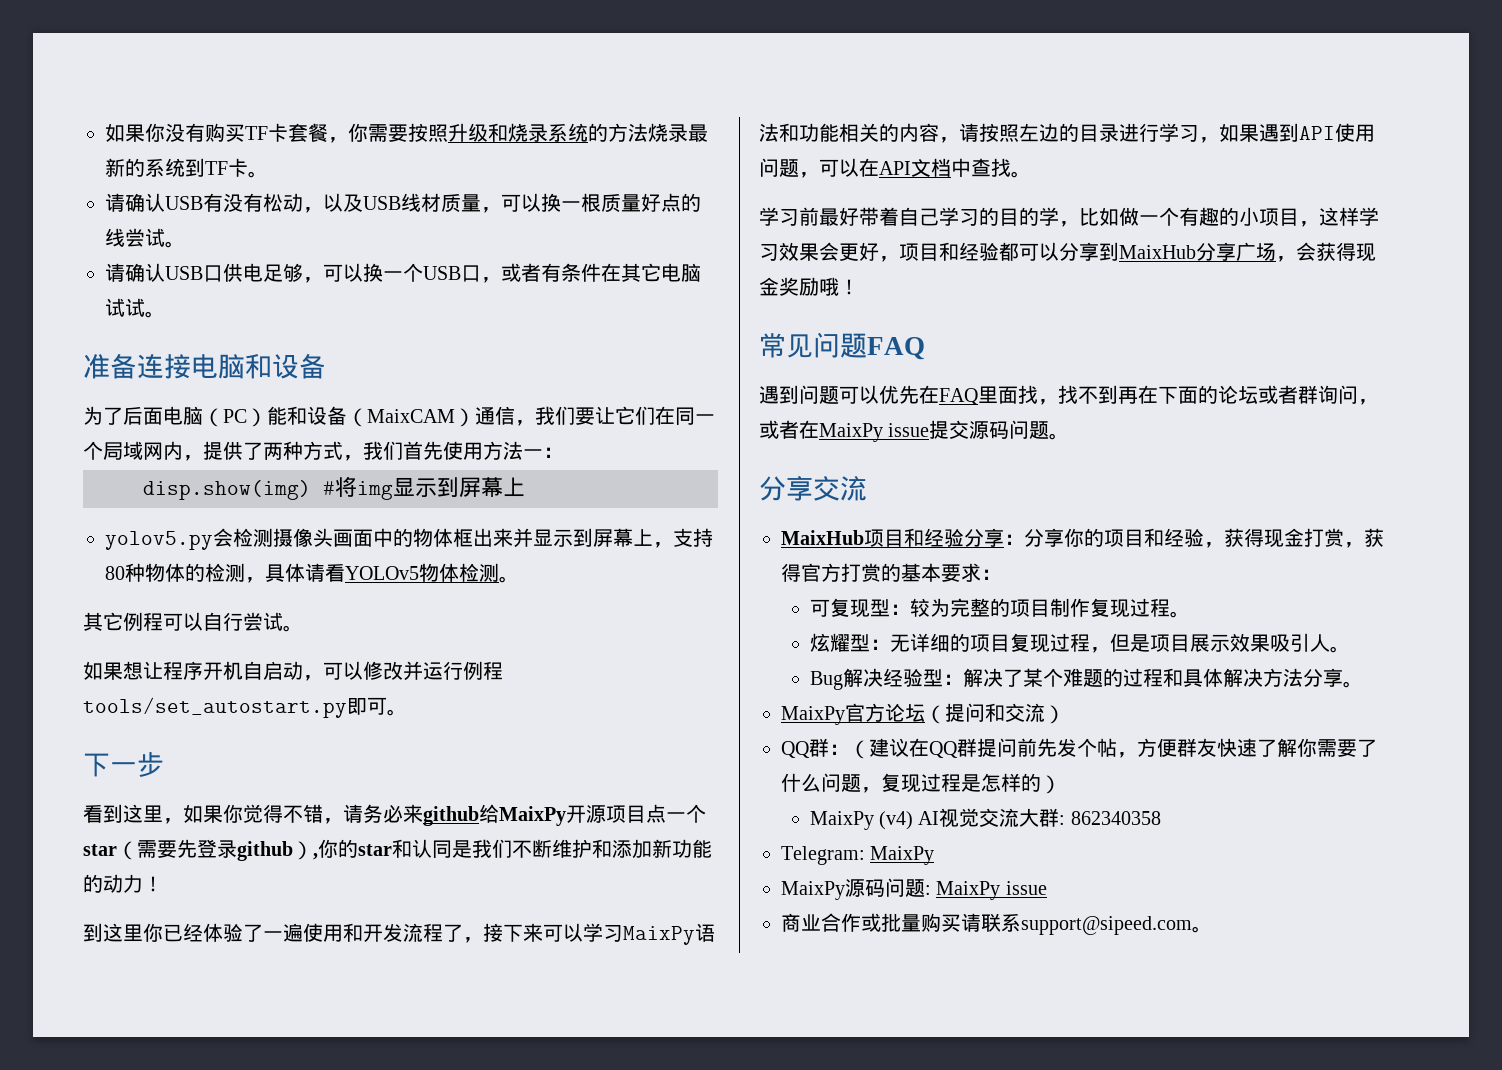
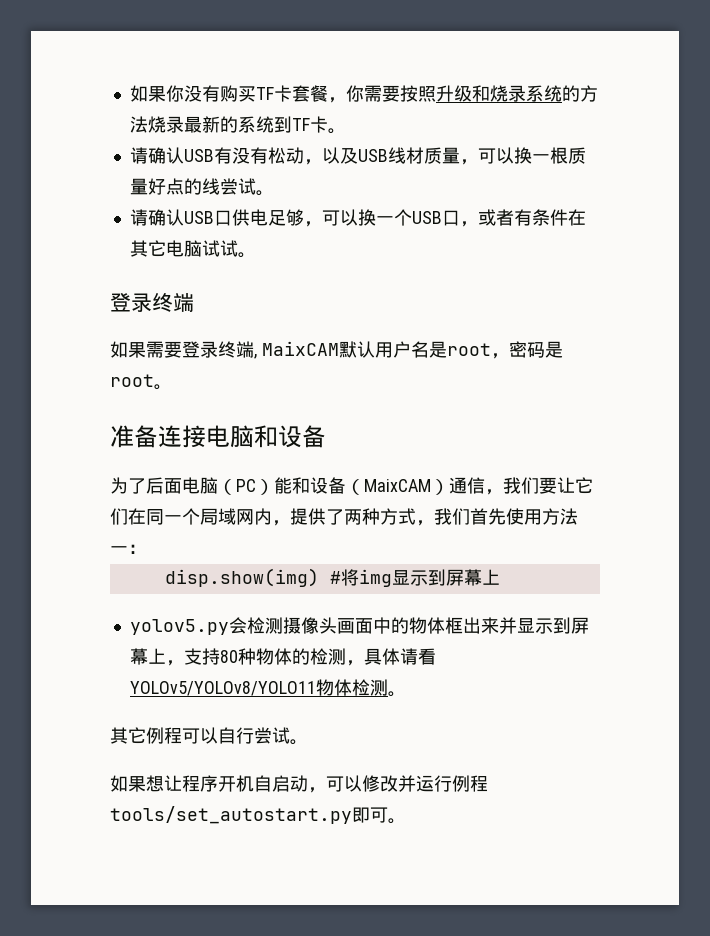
(165, 314) none -> [110,293,194,312] [110,341,563,359] [110,374,172,390] // 登录终端 // 如果需要登录终端, MaixCAM默认用户名是root，密码是root。
[345,566,419,580] YOLOv5 -> [129,681,316,696] YOLOv5/YOLOv8/YOLO11
[83,752,164,777] [83,804,706,826] [83,839,712,861] [83,874,163,893] [83,923,715,945] [759,123,1375,143] [759,158,1031,178] [759,207,1379,227] [759,242,1376,262] [759,277,859,296] [759,332,925,360] [759,385,1378,405] [759,420,1070,442] [759,476,867,501] [781,528,1384,548] [781,563,1001,582] [809,598,1190,618] [809,633,1350,653] [809,668,1363,690] [781,703,1065,725] [781,738,1377,759] [781,773,1061,794] [809,808,1161,830] [781,846,935,865] [781,878,1047,900] [781,913,1212,935] // 下一步 // 看到这里，如果你觉得不错，请务必来github给MaixPy开源项目点一个star（需要先登录github）,你的star和认同是我们不断维护和添加新功能的动力！ // 到这里你已经体验了一遍使用和开发流程了，接下来可以学习MaixPy语法和功能相关的内容，请按照左边的目录进行学习，如果遇到API使用问题，可以在API文档中查找。 // 学习前最好带着自己学习的目的学，比如做一个有趣的小项目，这样学习效果会更好，项目和经验都可以分享到MaixHub分享广场，会获得现金奖励哦！ // 常见问题FAQ // 遇到问题可以优先在FAQ里面找，找不到再在下面的论坛或者群询问，或者在MaixPy issue提交源码问题。 // 分享交流 // MaixHub项目和经验分享：分享你的项目和经验，获得现金打赏，获得官方打赏的基本要求： // 可复现型：较为完整的项目制作复现过程。 // 炫耀型：无详细的项目复现过程，但是项目展示效果吸引人。 // Bug解决经验型：解决了某个难题的过程和具体解决方法分享。 // MaixPy官方论坛（提问和交流） // QQ群：（建议在QQ群提问前先发个帖，方便群友快速了解你需要了什么问题，复现过程是怎样的） // MaixPy (v4) AI视觉交流大群: 862340358 // Telegram: MaixPy // MaixPy源码问题: MaixPy issue // 商业合作或批量购买请联系support@sipeed.com。 -> (406, 821) none

